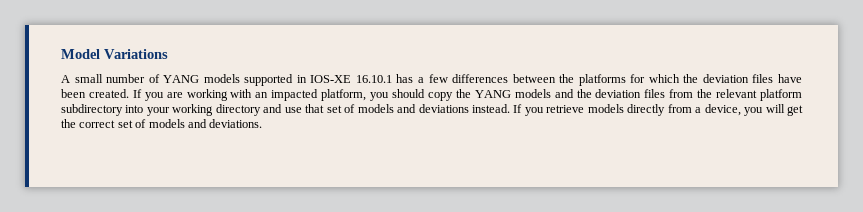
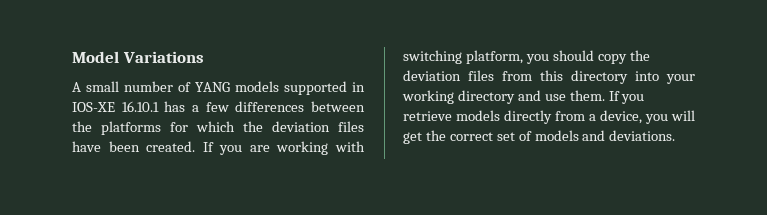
[255,89,319,101] an impacted -> [403,50,462,64] switching
[474,89,803,101] [61,104,123,116] YANG models and the deviation files from the relevant platform subdirectory -> [403,70,628,84] deviation files from this directory
[305,104,510,113] that set of models and deviations instead. -> [569,90,605,101] them.

